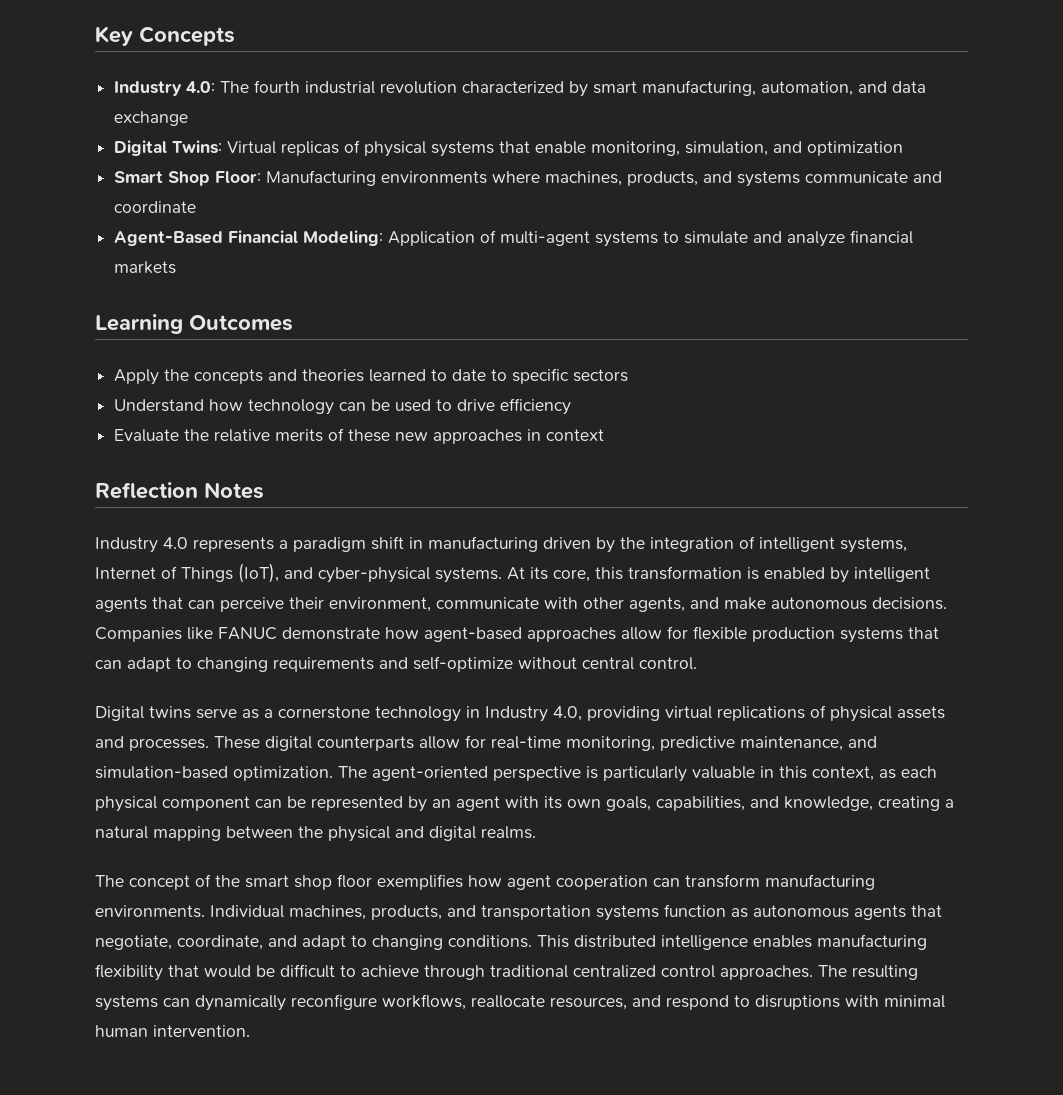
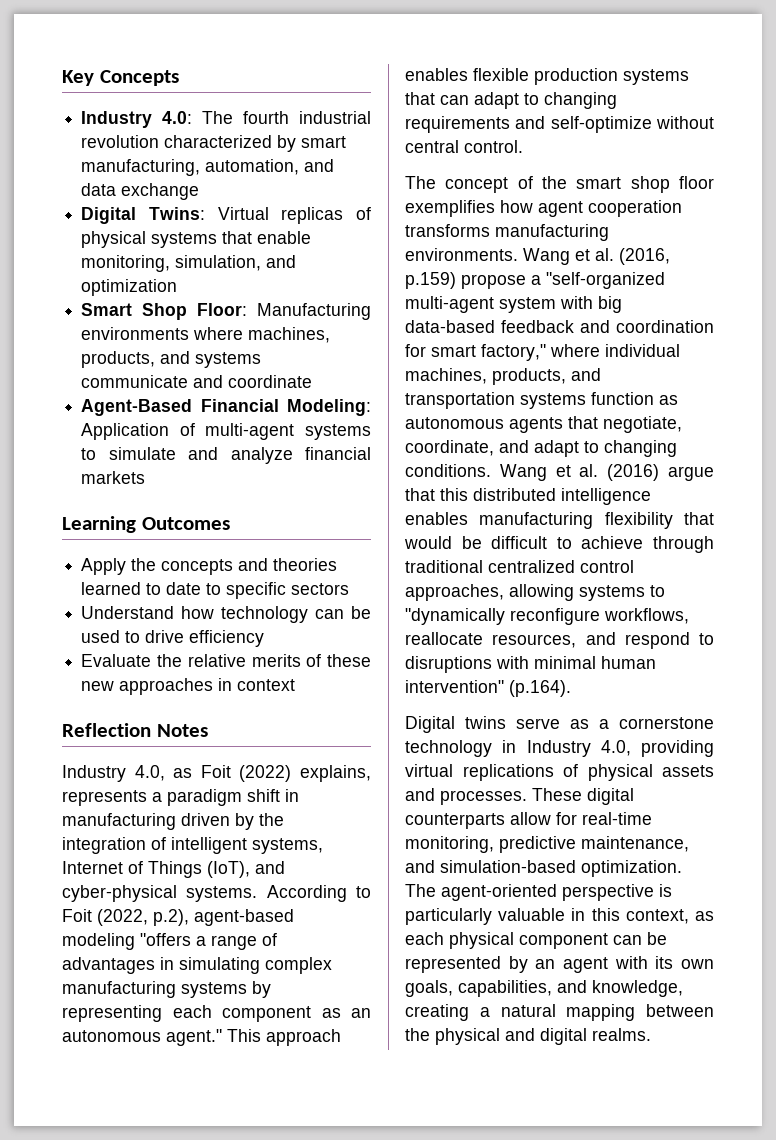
[163,537,188,549] 4.0 -> [134,765,371,782] 4.0, as Foit (2022) explains,
[507,566,930,583] [95,597,947,612] [95,626,688,642] At its core, this transformation is enabled by intelligent agents that can perceive their environment, communicate with other agents, and make autonomous decisions. Companies like FANUC demonstrate how agent-based approaches allow for -> [266,885,371,902] [62,909,294,926] [62,933,277,950] [62,957,332,974] [62,981,271,998] [62,1005,371,1022] [62,1029,341,1046] [405,68,468,81] According to Foit (2022, p.2), agent-based modeling "offers a range of advantages in simulating complex manufacturing systems by representing each component as an autonomous agent." This approach enables
(697, 663) none -> [405,176,714,193] [405,200,682,217] [405,224,609,241] [405,248,670,265] [405,272,665,289] [405,296,622,313] [405,320,714,333] [405,344,680,361] [405,368,601,385] [405,392,678,409] [405,416,682,433] [405,440,677,457] [405,464,714,481] [405,488,651,505] [405,512,714,529] [404,536,714,553] [405,560,634,573] [405,584,665,601] [405,608,689,625] [405,632,714,649] [405,656,656,673] [405,680,571,697] // The concept of the smart shop floor exemplifies how agent cooperation transforms manufacturing environments. Wang et al. (2016, p.159) propose a "self-organized multi-agent system with big data-based feedback and coordination for smart factory," where individual machines, products, and transportation systems function as autonomous agents that negotiate, coordinate, and adapt to changing conditions. Wang et al. (2016) argue that this distributed intelligence enables manufacturing flexibility that would be difficult to achieve through traditional centralized control approaches, allowing systems to "dynamically reconfigure workflows, reallocate resources, and respond to disruptions with minimal human intervention" (p.164).
[95,874,875,890] [95,904,942,921] [95,934,927,950] [95,964,918,981] [95,994,945,1011] [95,1025,250,1037] // The concept of the smart shop floor exemplifies how agent cooperation can transform manufacturing environments. Individual machines, products, and transportation systems function as autonomous agents that negotiate, coordinate, and adapt to changing conditions. This distributed intelligence enables manufacturing flexibility that would be difficult to achieve through traditional centralized control approaches. The resulting systems can dynamically reconfigure workflows, reallocate resources, and respond to disruptions with minimal human intervention. -> (651, 1034) none

